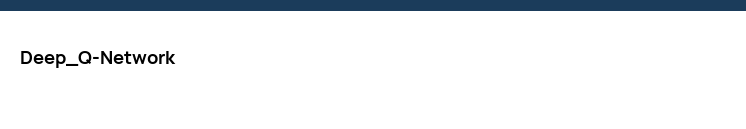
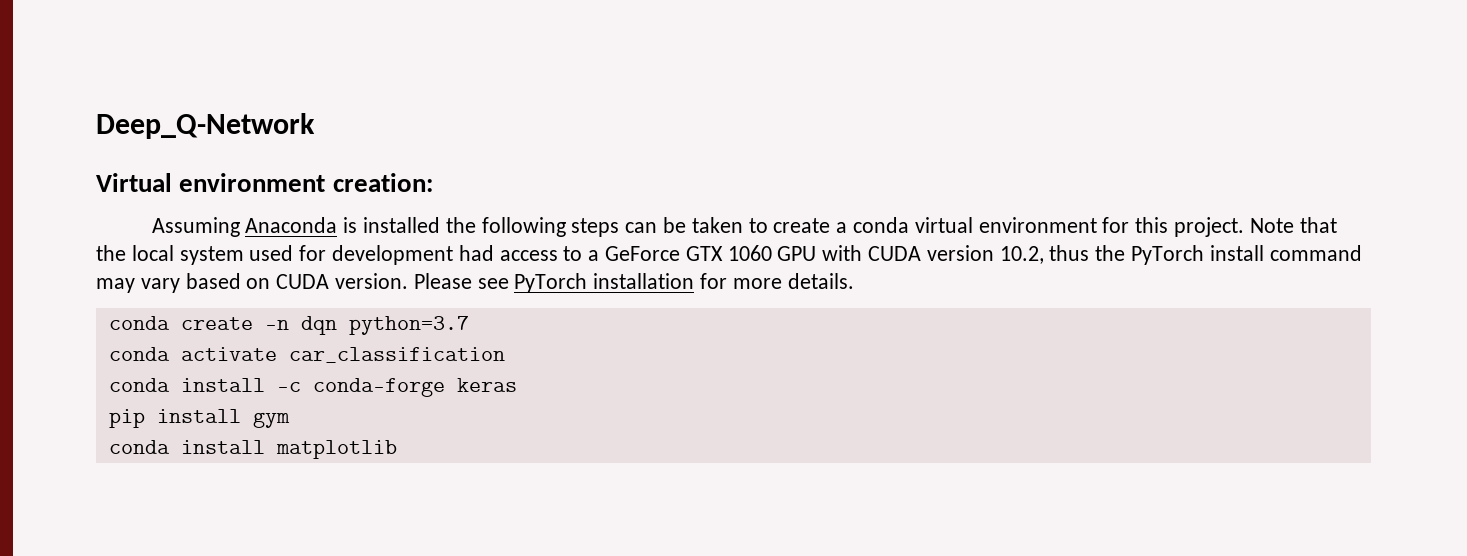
(176, 59) none -> [96,173,433,192] [151,217,1337,237] [96,245,1362,265] [96,273,854,293] [108,316,469,335] [108,347,505,363] [108,378,517,397] [108,409,290,428] [108,440,397,459] // Virtual environment creation: // Assuming Anaconda is installed the following steps can be taken to create a conda virtual environment for this project. Note that the local system used for development had access to a GeForce GTX 1060 GPU with CUDA version 10.2, thus the PyTorch install command may vary based on CUDA version. Please see PyTorch installation for more details. // conda create -n dqn python=3.7 // conda activate car_classification // conda install -c conda-forge keras // pip install gym // conda install matplotlib

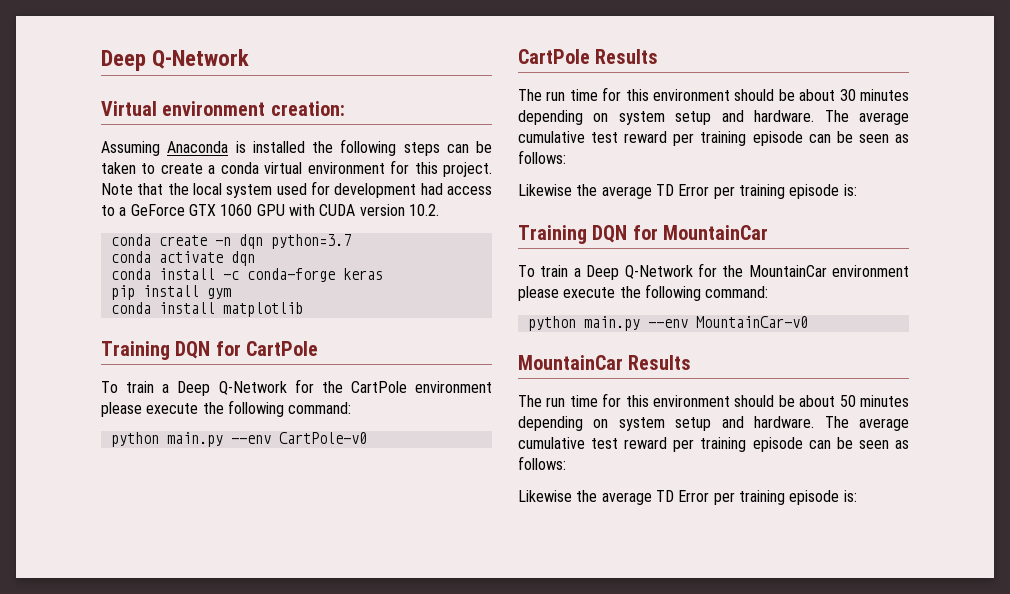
[96,113,315,139] Deep_Q-Network -> [101,49,250,71] Deep Q-Network
[999,245,1362,265] [96,273,854,293] 10.2, thus the PyTorch install command may vary based on CUDA version. Please see PyTorch installation for more details. -> [408,204,439,216] 10.2.
[288,347,505,363] car_classification -> [230,251,255,266] dqn
(397, 449) none -> [101,341,319,360] [101,379,492,396] [101,400,352,417] [110,432,367,447] [518,49,659,64] [518,87,909,101] [518,110,909,125] [518,131,909,146] [518,150,566,164] [518,184,857,199] [518,225,769,244] [518,263,909,280] [518,284,769,301] [527,316,808,331] [518,355,692,370] [518,393,909,407] [518,416,909,431] [518,437,909,452] [518,456,566,470] [518,490,857,505] // Training DQN for CartPole // To train a Deep Q-Network for the CartPole environment please execute the following command: // python main.py --env CartPole-v0 // CartPole Results // The run time for this environment should be about 30 minutes depending on system setup and hardware. The average cumulative test reward per training episode can be seen as follows: // Likewise the average TD Error per training episode is: // Training DQN for MountainCar // To train a Deep Q-Network for the MountainCar environment please execute the following command: // python main.py --env MountainCar-v0 // MountainCar Results // The run time for this environment should be about 50 minutes depending on system setup and hardware. The average cumulative test reward per training episode can be seen as follows: // Likewise the average TD Error per training episode is:

